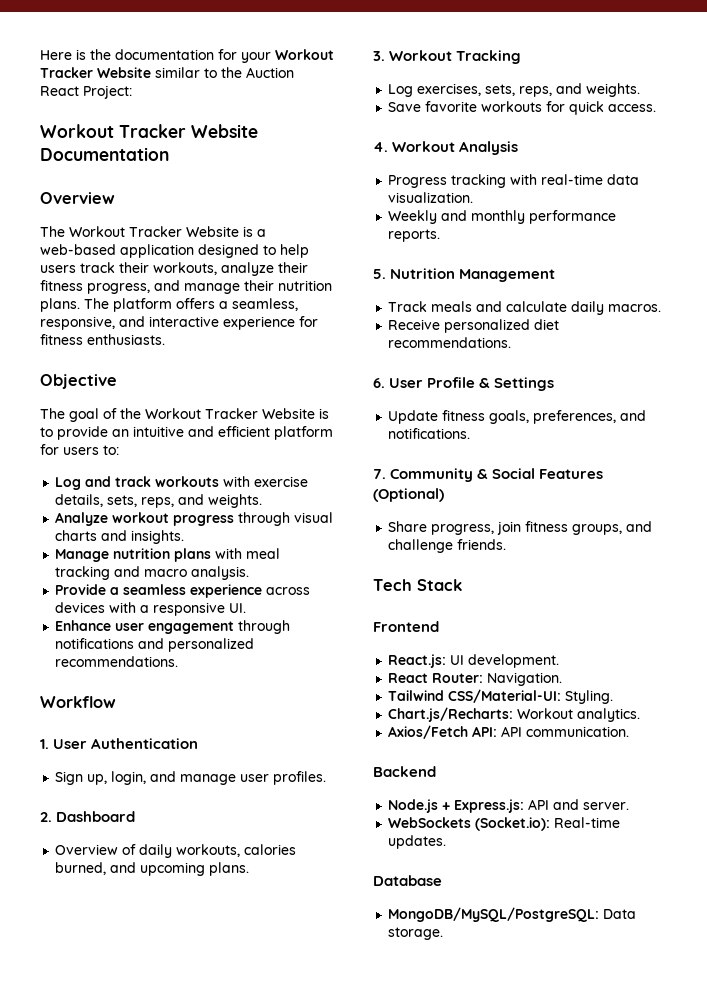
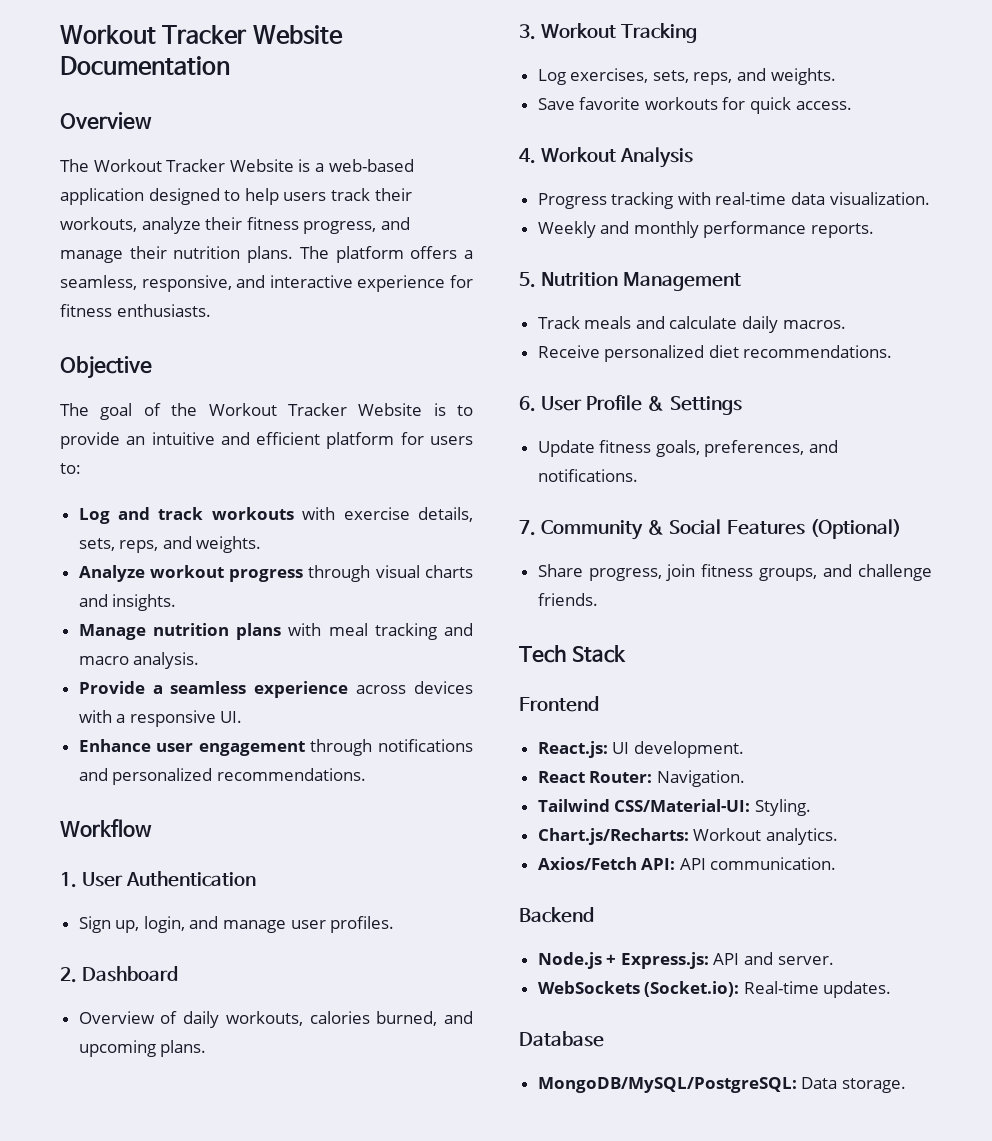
[40,49,334,63] [40,67,294,78] [40,85,132,99] Here is the documentation for your Workout Tracker Website similar to the Auction React Project: // -> (60, 34) none

